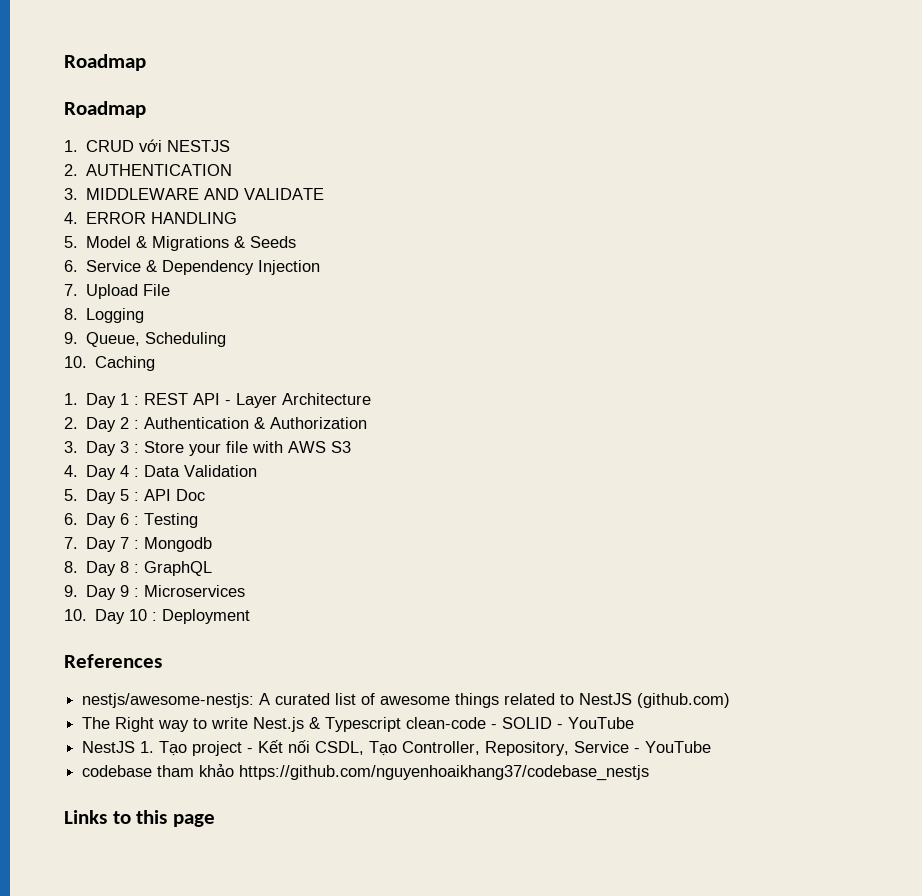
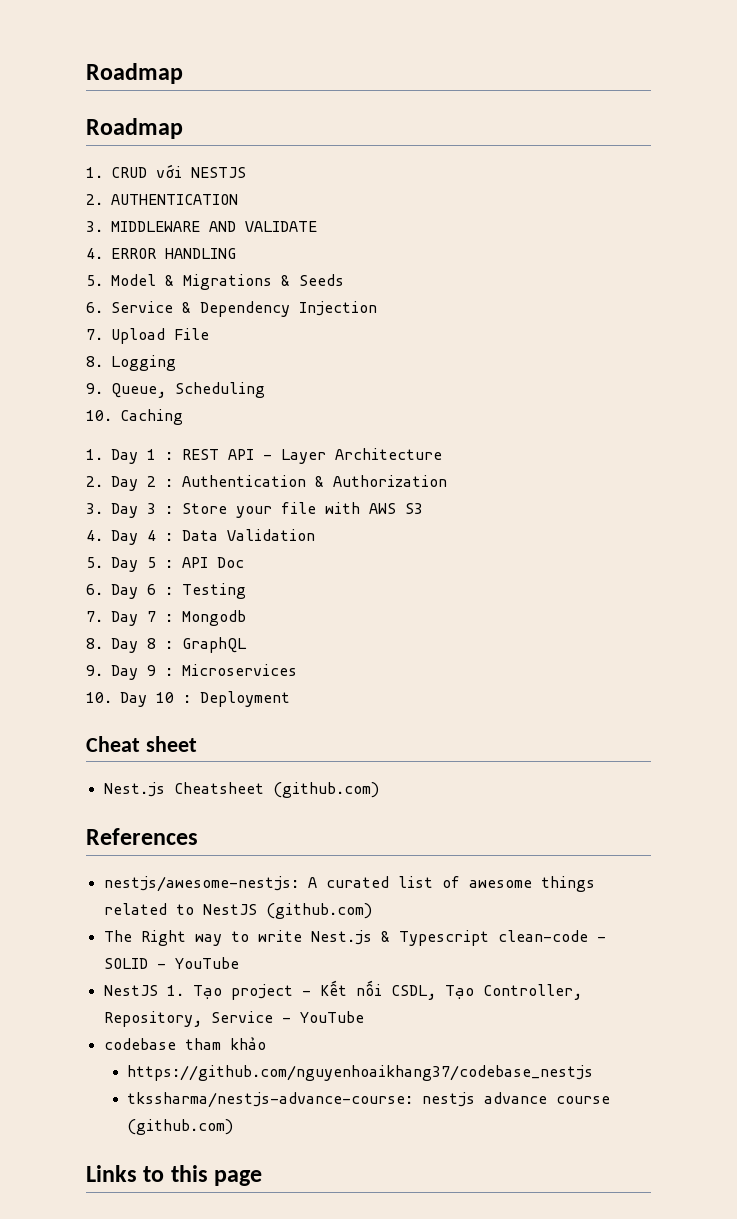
(251, 616) none -> [86,736,197,752] [103,782,379,798] // Cheat sheet // Nest.js Cheatsheet (github.com)
(235, 770) none -> (266, 1043) //
(650, 773) none -> [127,1092,611,1108] [127,1119,234,1135] // tkssharma/nestjs-advance-course: nestjs advance course (github.com)

